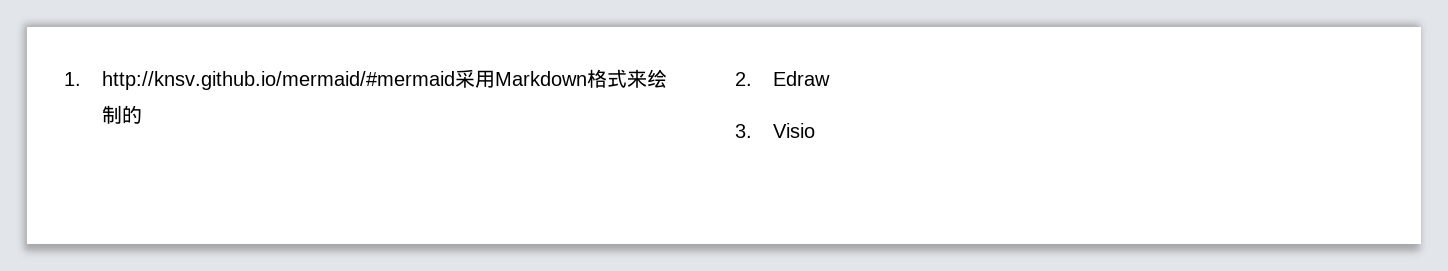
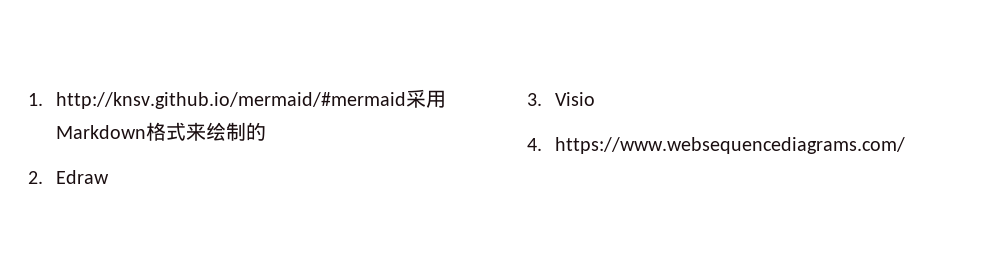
(815, 130) none -> [527,137,906,154] // 4. https://www.websequencediagrams.com/

